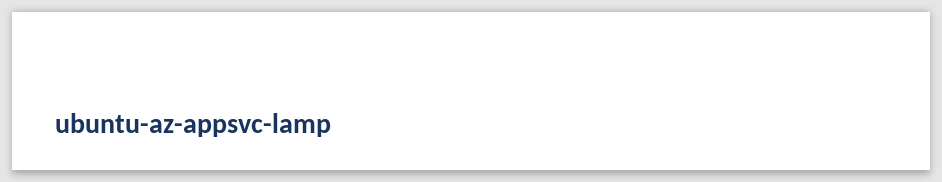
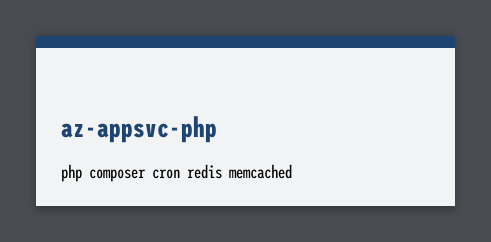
[55,113,331,137] ubuntu-az-appsvc-lamp -> [61,116,217,143] [61,164,292,182] az-appsvc-php // php composer cron redis memcached

